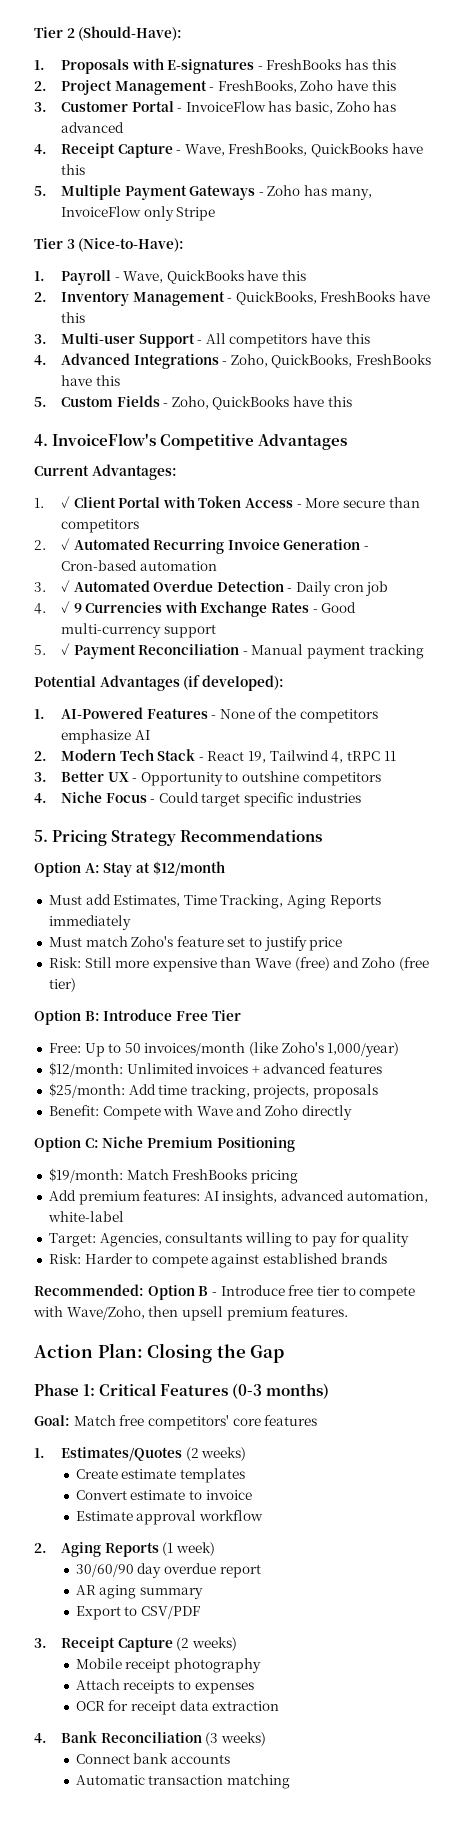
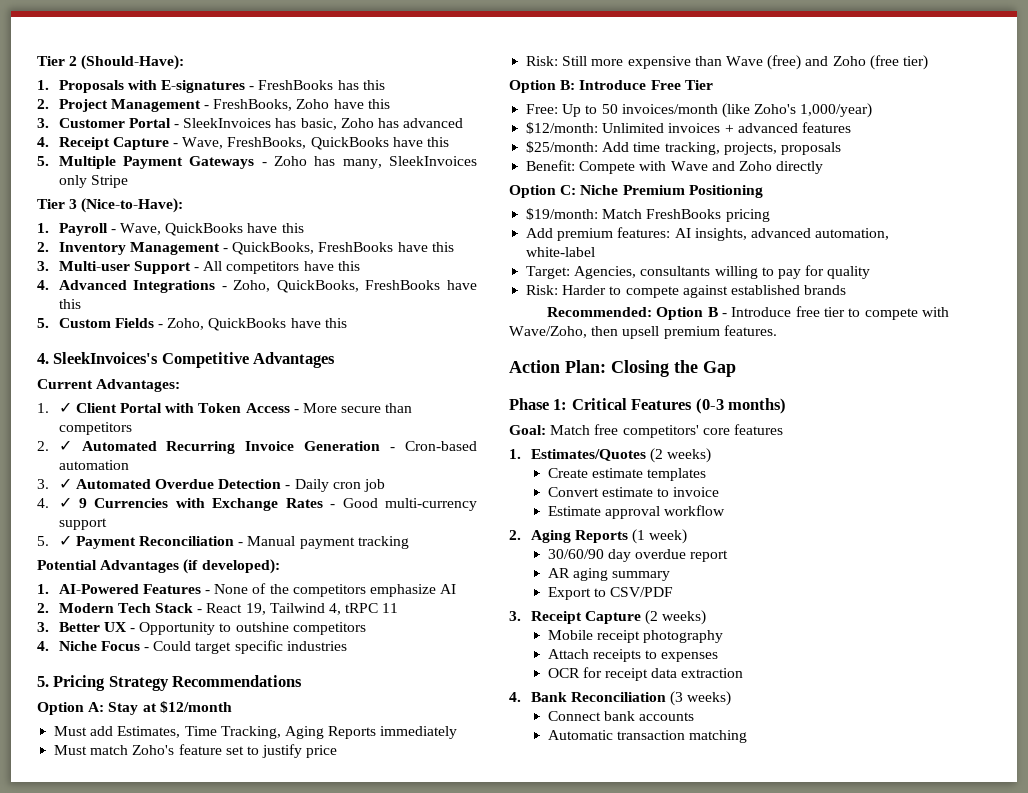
[185,101,266,112] InvoiceFlow -> [183,118,272,128] SleekInvoices
[60,206,141,217] InvoiceFlow -> [389,156,477,166] SleekInvoices
[52,433,157,446] InvoiceFlow's -> [53,352,159,364] SleekInvoices's

